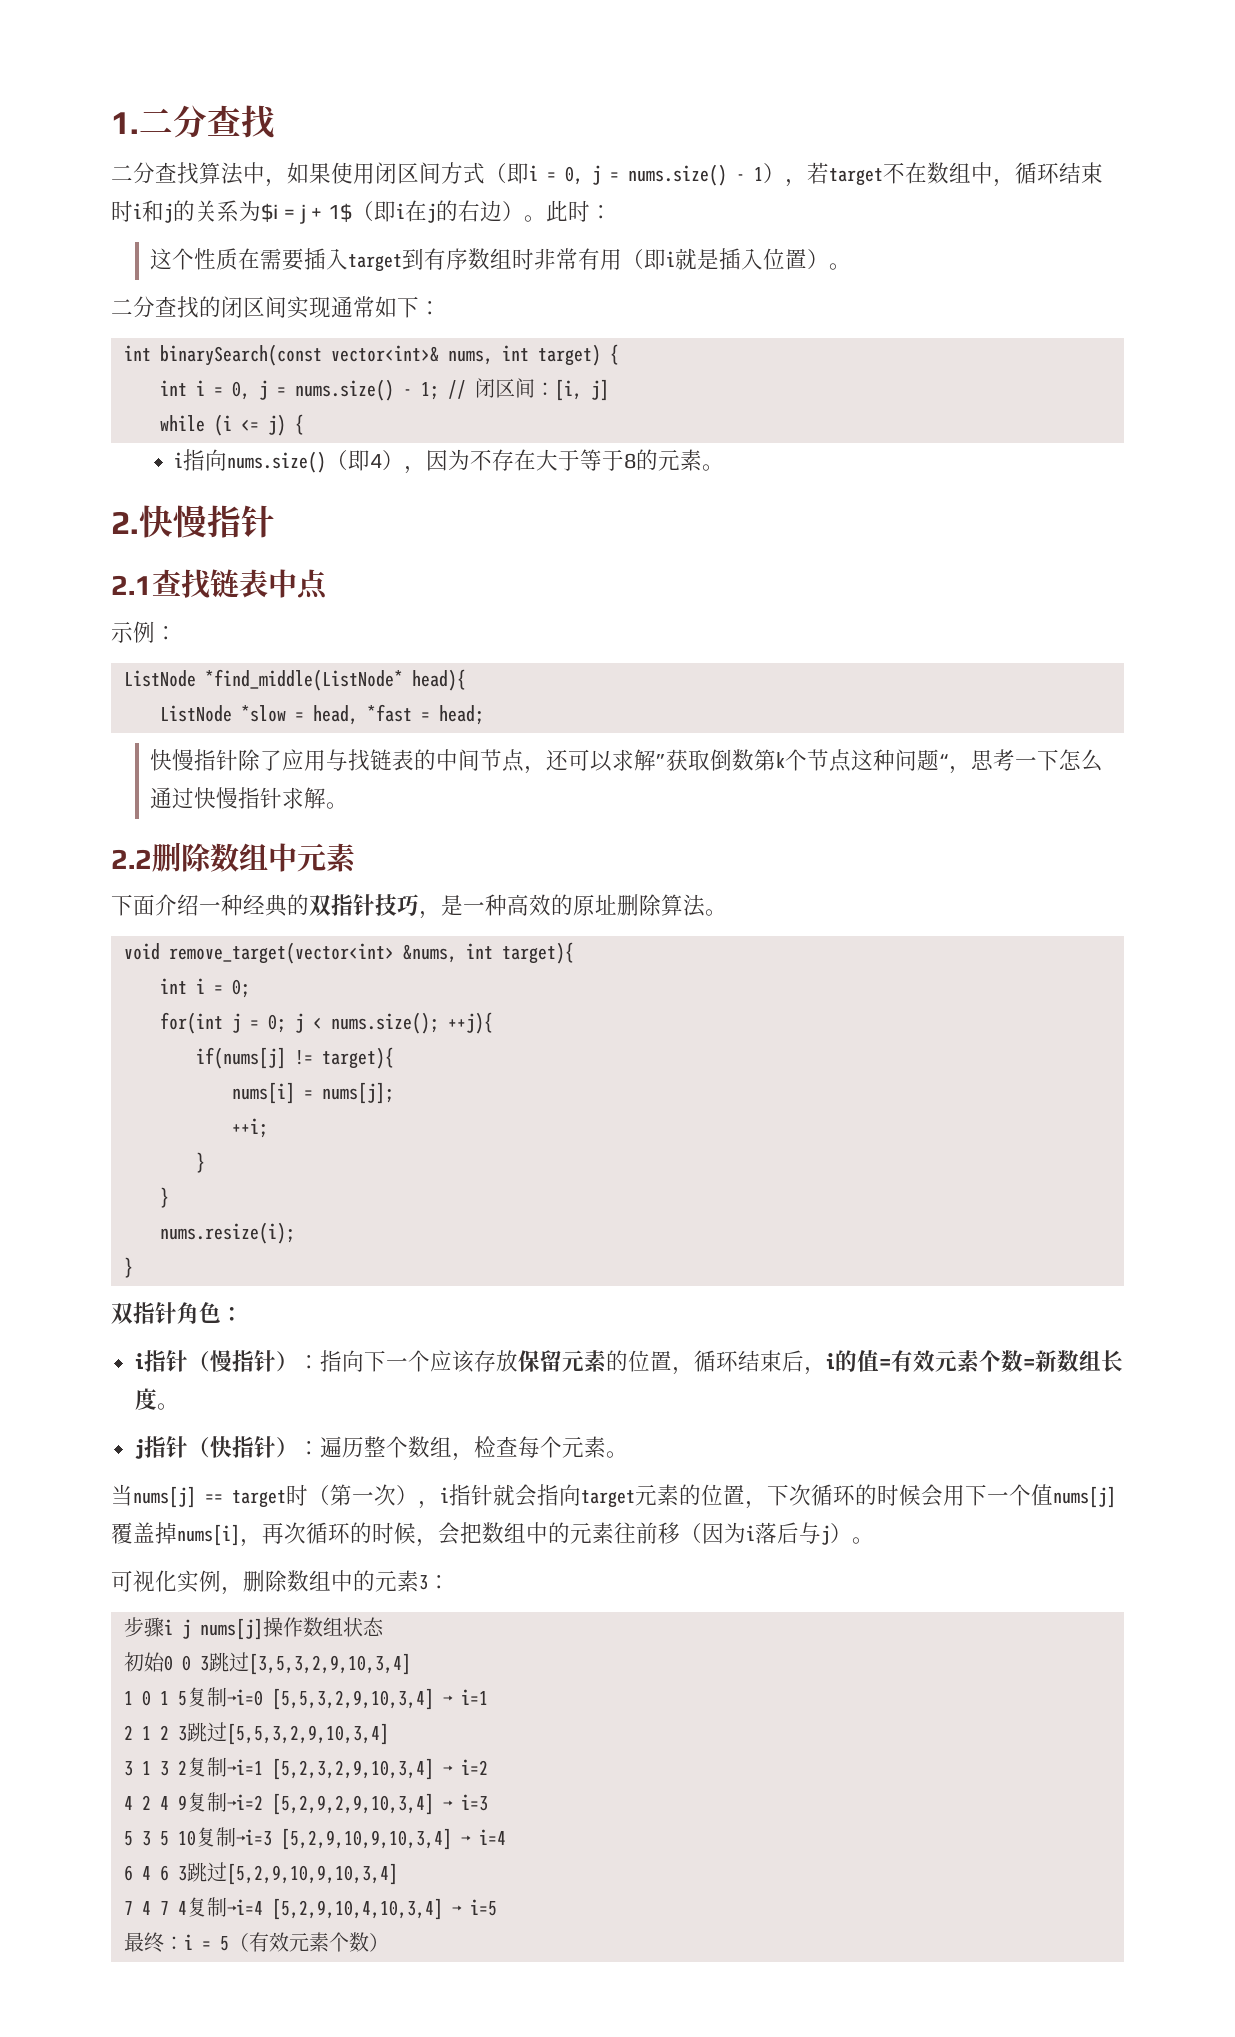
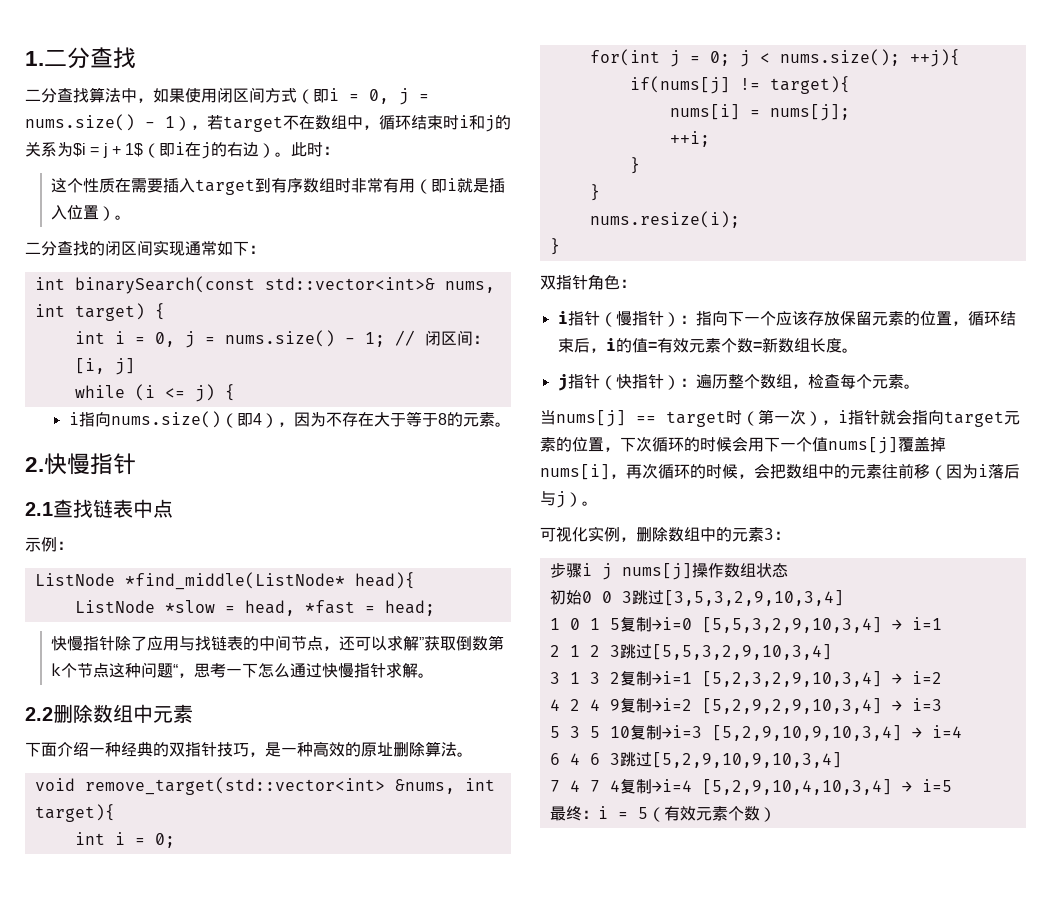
[330,345,439,362] vector<int>& -> [264,277,435,290] std::vector<int>&
[168,942,394,964] remove_target(vector<int> -> [84,777,385,795] remove_target(std::vector<int>

